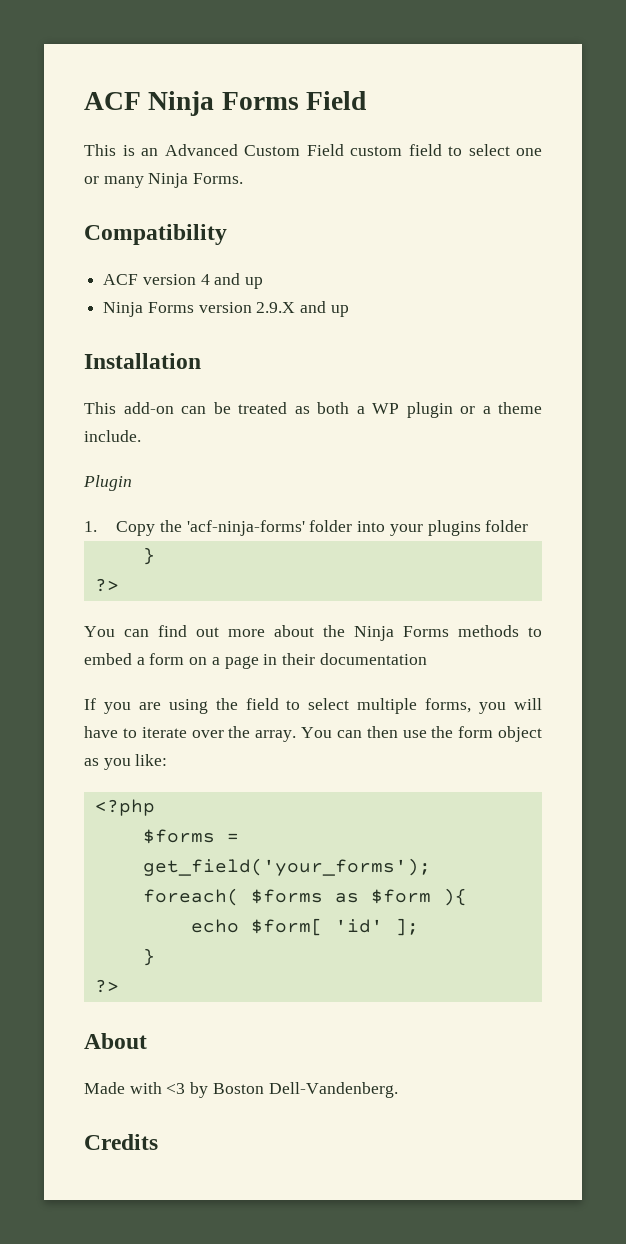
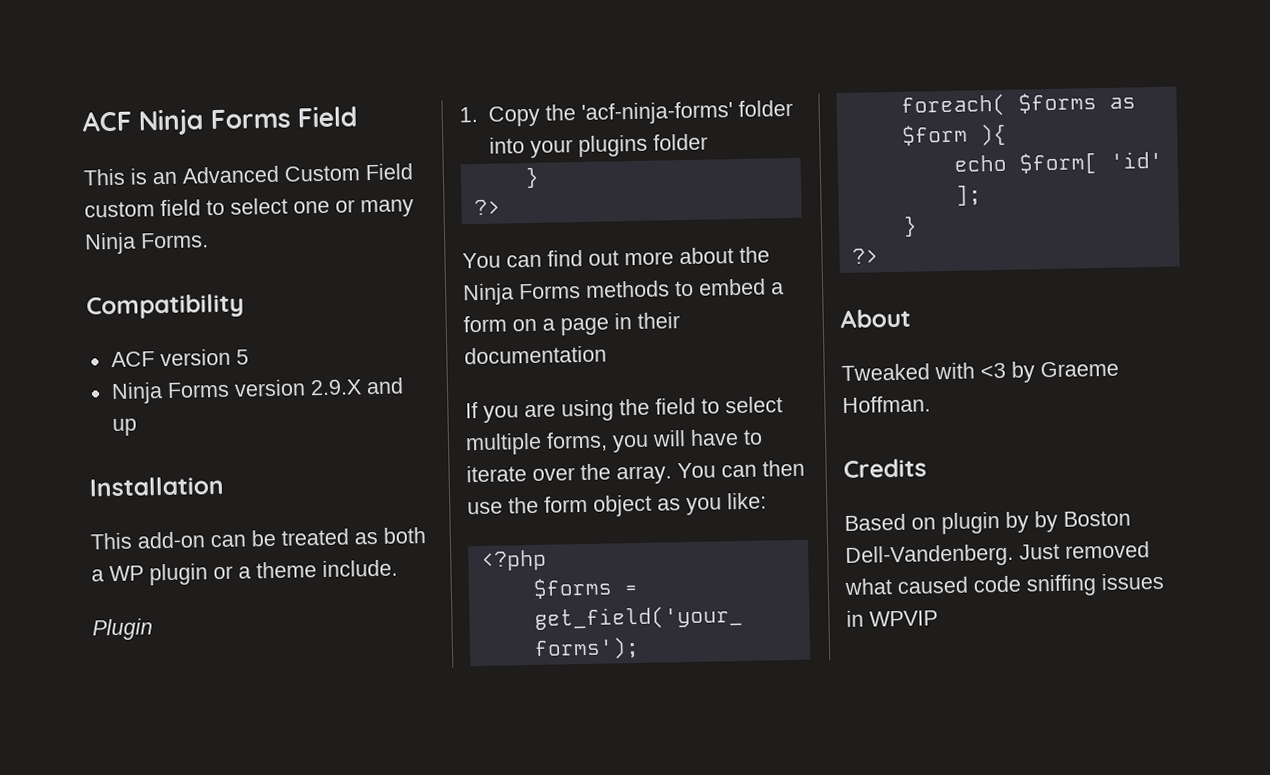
[200,273,264,289] 4 and up -> [235,349,249,365] 5
[84,1082,125,1094] Made -> [841,363,930,382] Tweaked
[212,1082,398,1098] [84,1134,158,1150] Boston Dell-Vandenberg. // Credits -> [1040,360,1119,378] [842,395,931,414] [843,458,927,479] [844,510,1131,535] [845,541,1150,568] [844,572,1164,597] [846,610,938,627] Graeme Hoffman. // Credits // Based on plugin by by Boston Dell-Vandenberg. Just removed what caused code sniffing issues in WPVIP

